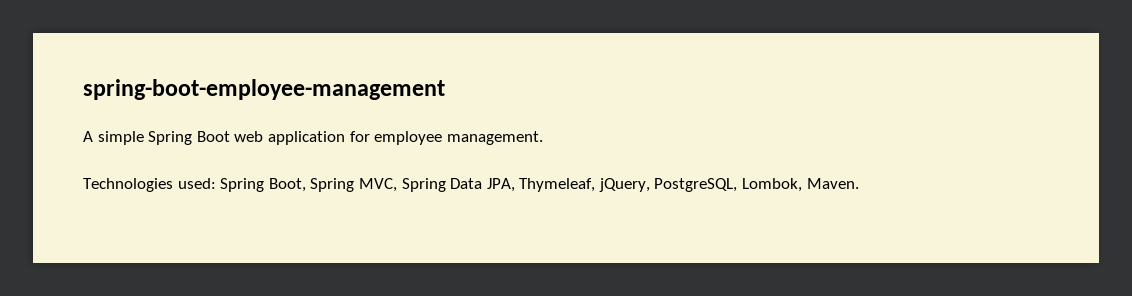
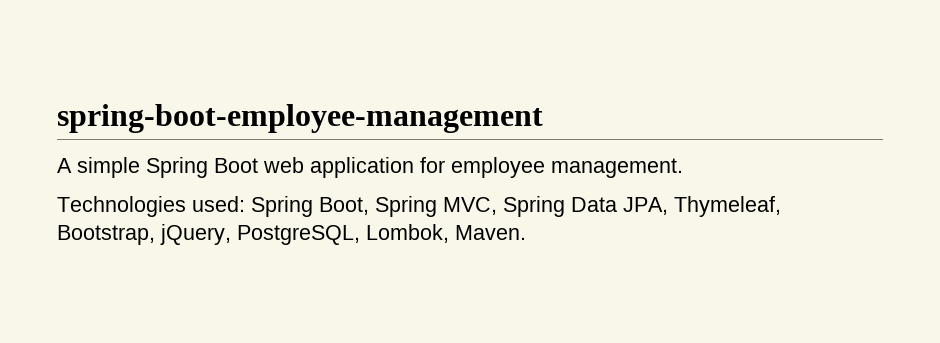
(596, 185) none -> [57,225,155,245] Bootstrap,

